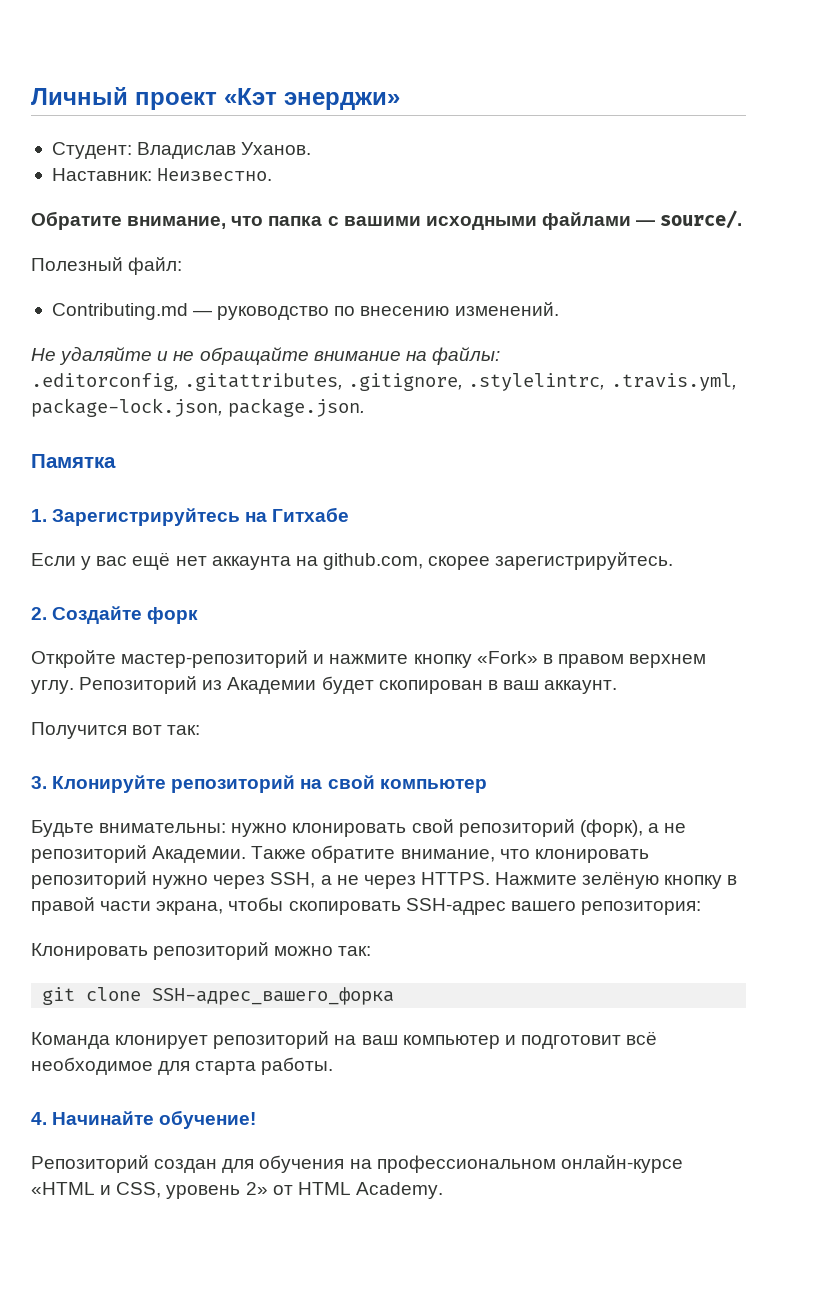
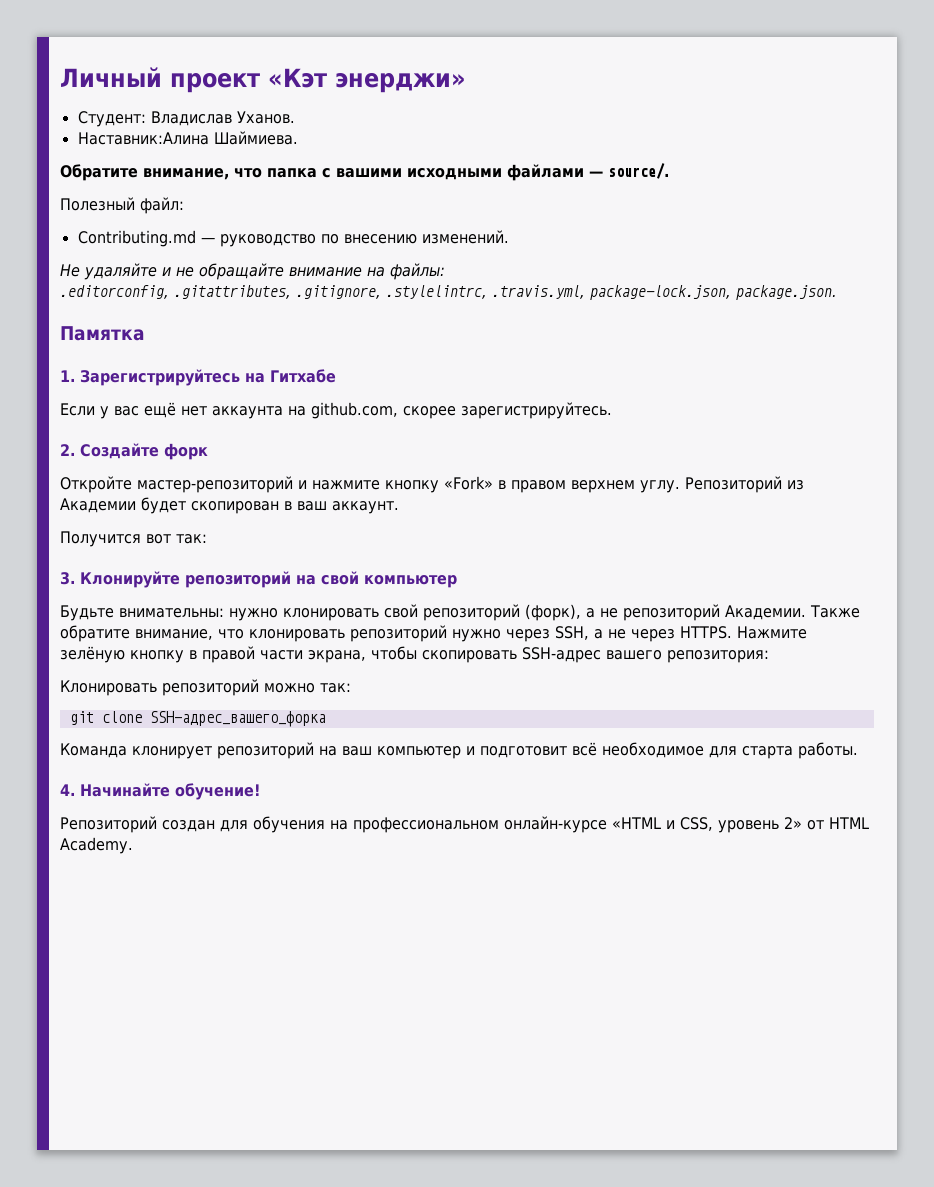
[51,168,273,181] Наставник: Неизвестно. -> [77,131,298,145] Наставник:Алина Шаймиева.

